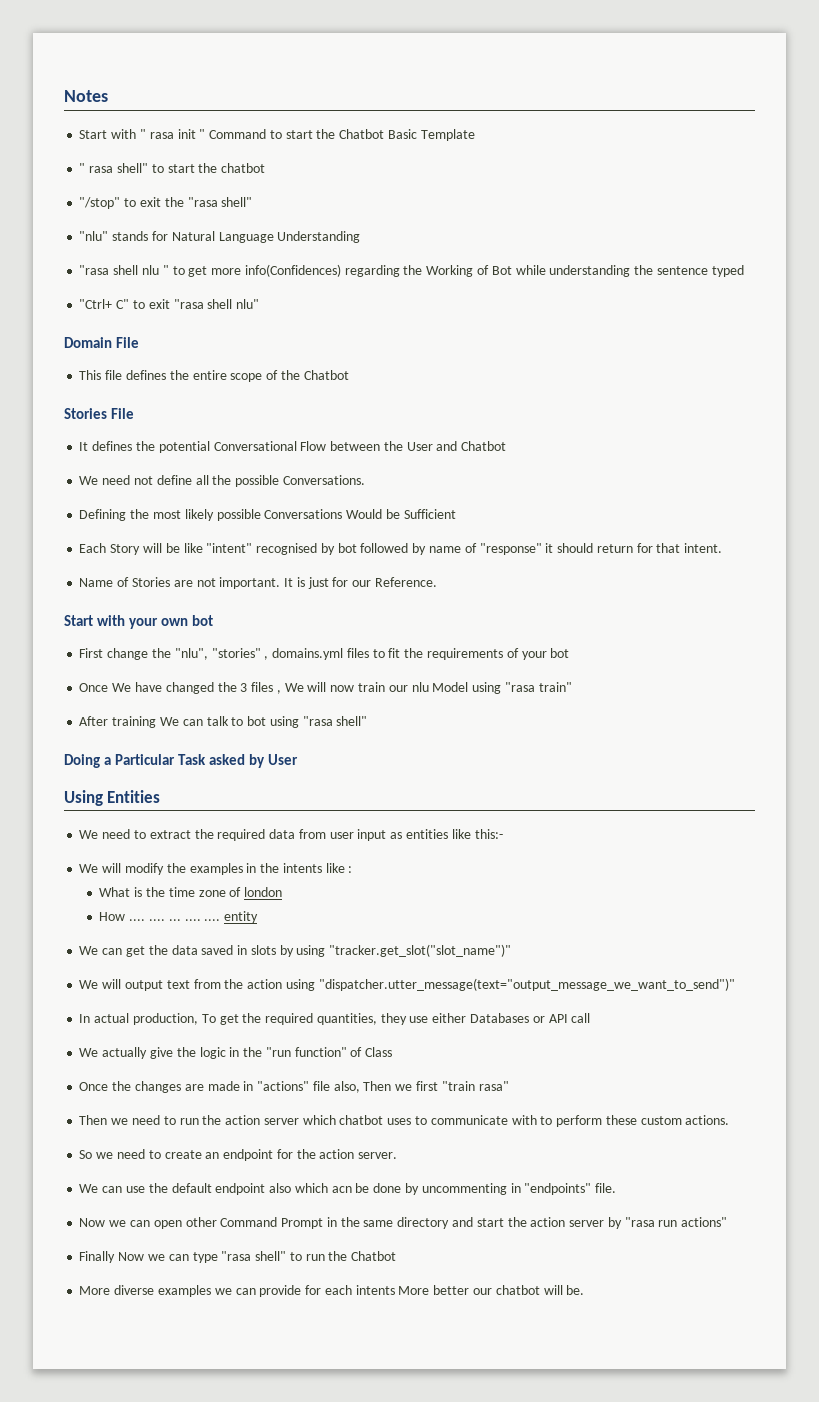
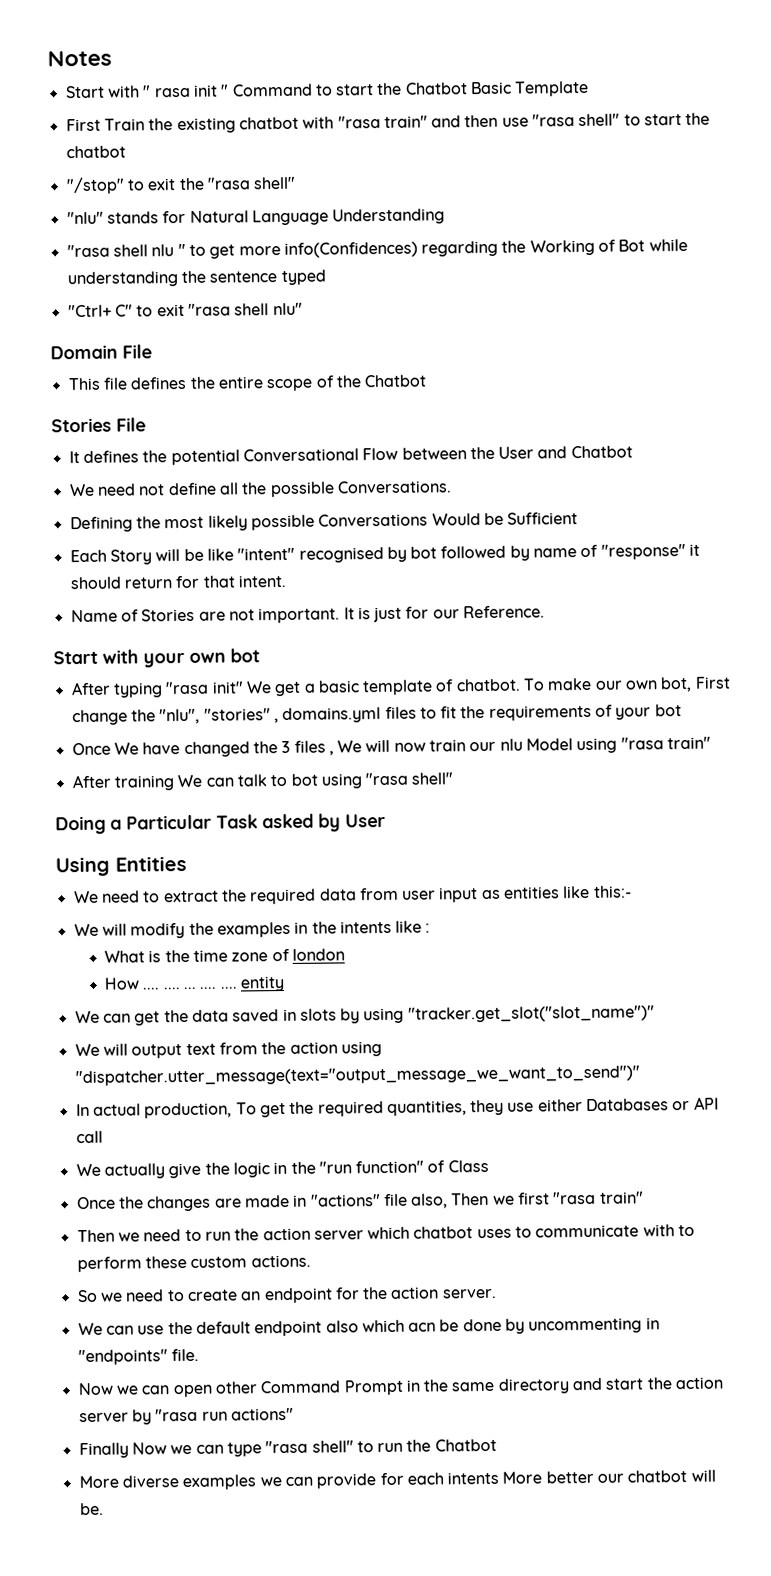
[79,163,114,173] " rasa -> [65,114,576,134] First Train the existing chatbot with "rasa train" and then use "rasa
(214, 620) none -> [70,676,693,698] After typing "rasa init" We get a basic template of chatbot. To make our own bot,
[441,1081,509,1091] "train rasa" -> [553,1191,644,1205] "rasa train"

